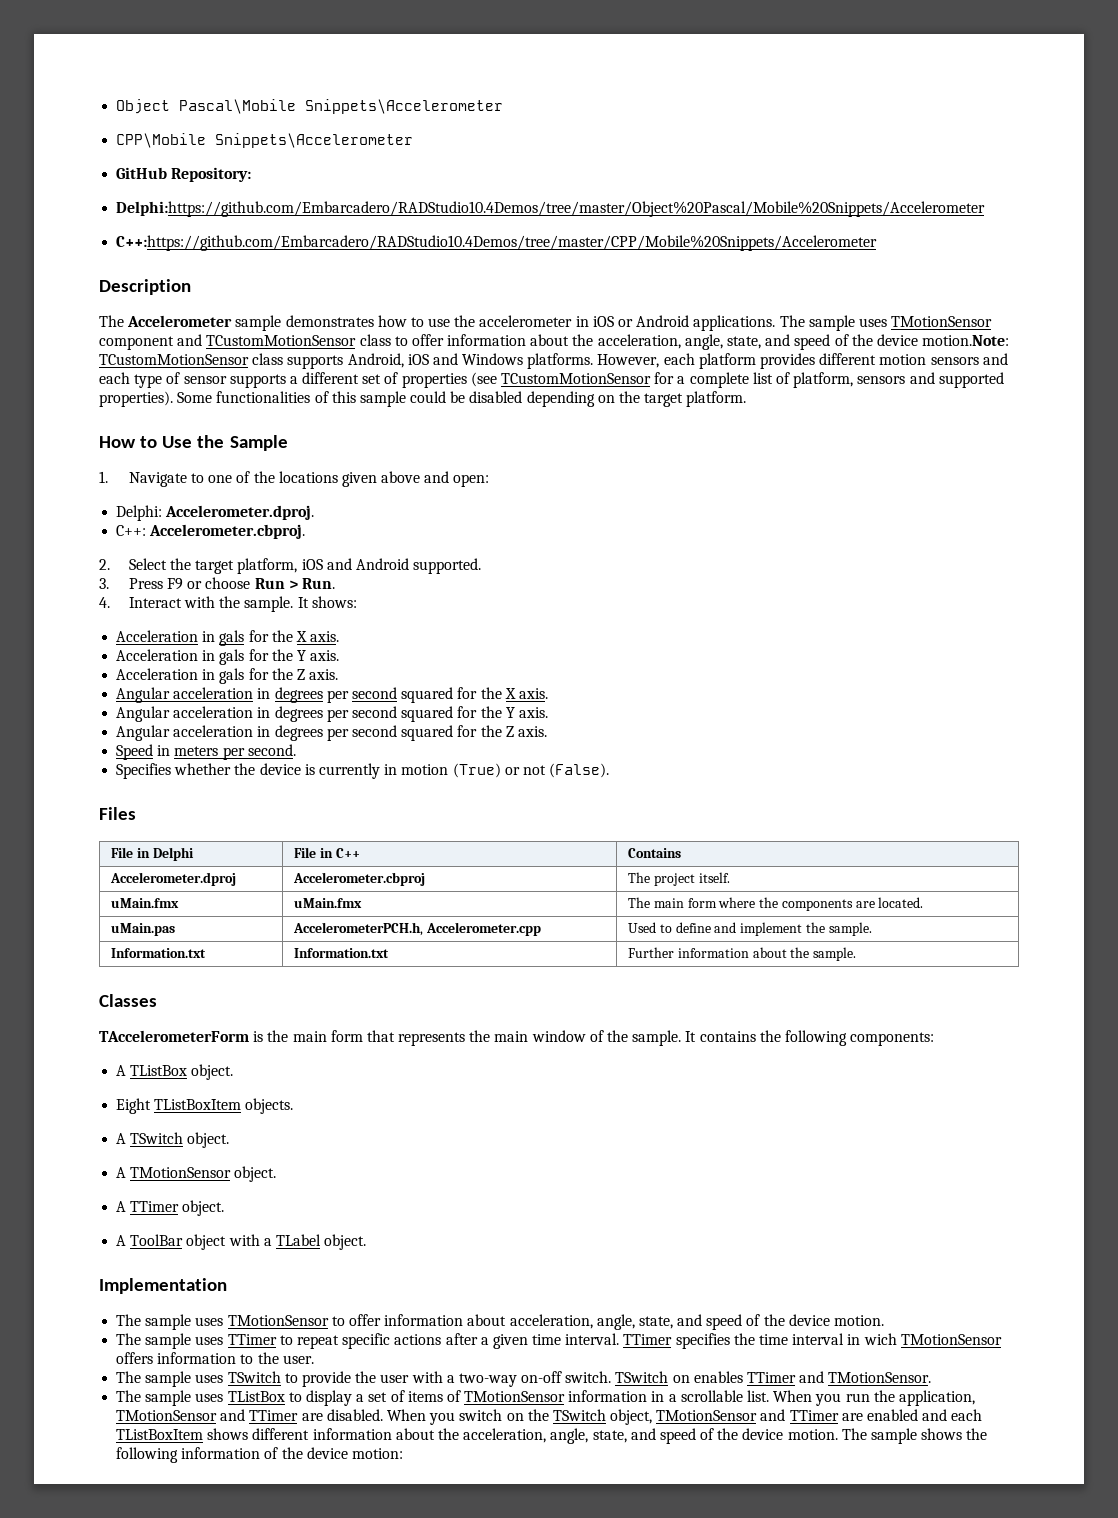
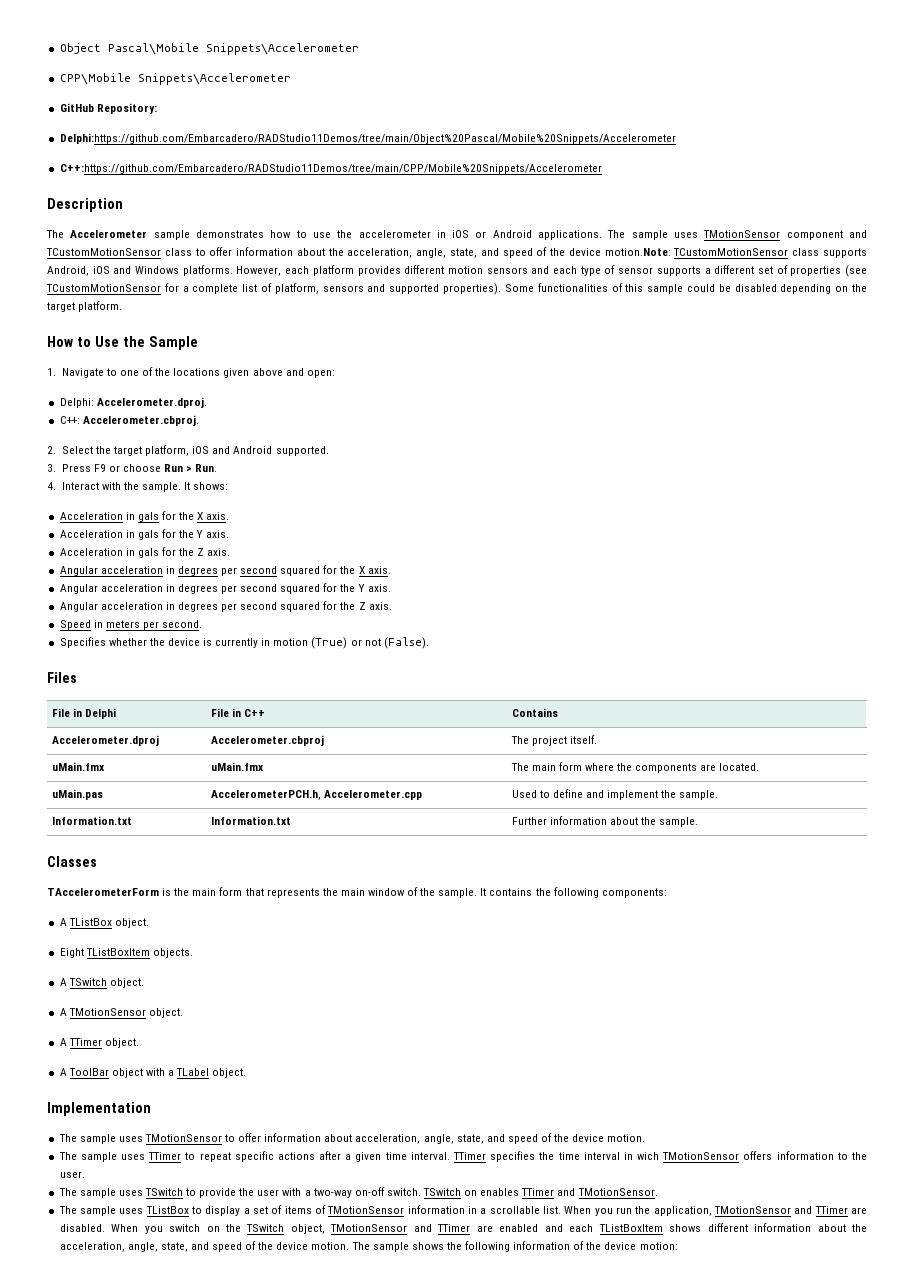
[116,201,986,217] [116,235,878,251] Delphi:https://github.com/Embarcadero/RADStudio10.4Demos/tree/master/Object%20Pascal/Mobile%20Snippets/Accelerometer // C++:https://github.com/Embarcadero/RADStudio10.4Demos/tree/master/CPP/Mobile%20Snippets/Accelerometer -> [59,133,676,144] [59,164,602,174] Delphi:https://github.com/Embarcadero/RADStudio11Demos/tree/main/Object%20Pascal/Mobile%20Snippets/Accelerometer // C++:https://github.com/Embarcadero/RADStudio11Demos/tree/main/CPP/Mobile%20Snippets/Accelerometer

